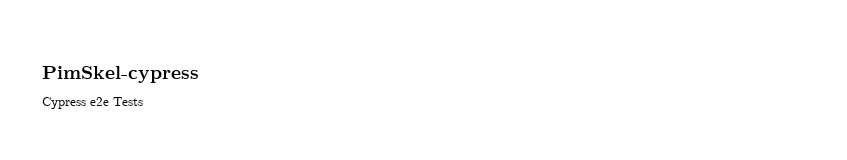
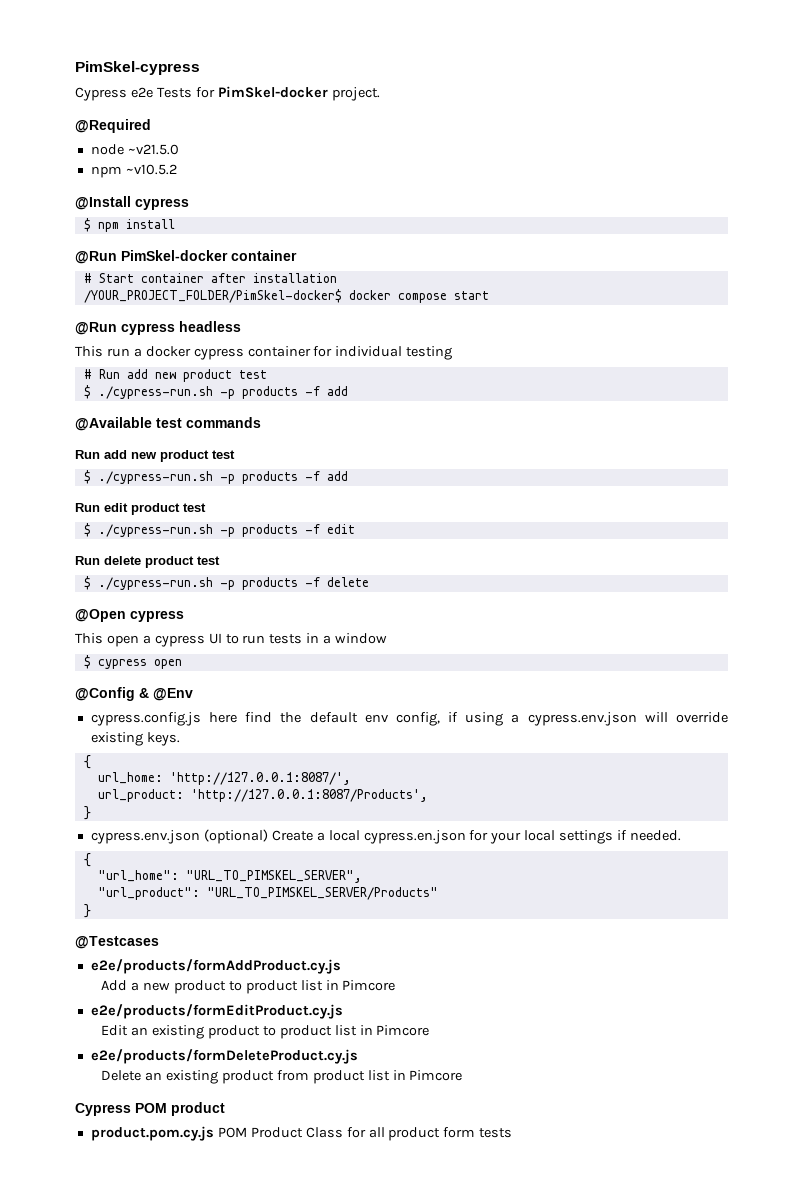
(143, 101) none -> [195,86,380,101] [75,119,151,133] [90,144,179,155] [90,164,177,178] [75,196,189,210] [83,218,175,232] [75,250,297,264] [83,273,337,283] [83,289,489,303] [75,321,241,335] [75,346,453,360] [83,369,267,382] [83,385,348,399] [75,417,261,431] [75,450,235,462] [83,470,348,484] [75,503,206,515] [83,523,355,537] [75,556,220,568] [83,576,369,590] [75,609,184,622] [75,633,388,647] [83,655,182,669] [75,687,193,701] [90,712,729,726] [90,732,180,746] [83,755,91,769] [97,772,351,785] [97,789,428,802] [83,806,91,820] [90,829,682,844] [83,853,91,867] [97,870,362,883] [97,887,438,900] [83,904,91,918] [75,936,159,949] [90,959,341,974] [101,980,396,994] [90,1004,343,1019] [101,1025,430,1039] [90,1049,358,1064] [101,1070,463,1084] [75,1102,225,1116] [90,1126,513,1141] for PimSkel-docker project. // @Required // node ~v21.5.0 // npm ~v10.5.2 // @Install cypress // $ npm install // @Run PimSkel-docker container // # Start container after installation // /YOUR_PROJECT_FOLDER/PimSkel-docker$ docker compose start // @Run cypress headless // This run a docker cypress container for individual testing // # Run add new product test // $ ./cypress-run.sh -p products -f add // @Available test commands // Run add new product test // $ ./cypress-run.sh -p products -f add // Run edit product test // $ ./cypress-run.sh -p products -f edit // Run delete product test // $ ./cypress-run.sh -p products -f delete // @Open cypress // This open a cypress UI to run tests in a window // $ cypress open // @Config & @Env // cypress.config.js here find the default env config, if using a cypress.env.json will override existing keys. // { // url_home: 'http://127.0.0.1:8087/', // url_product: 'http://127.0.0.1:8087/Products', // } // cypress.env.json (optional) Create a local cypress.en.json for your local settings if needed. // { // "url_home": "URL_TO_PIMSKEL_SERVER", // "url_product": "URL_TO_PIMSKEL_SERVER/Products" // } // @Testcases // e2e/products/formAddProduct.cy.js // Add a new product to product list in Pimcore // e2e/products/formEditProduct.cy.js // Edit an existing product to product list in Pimcore // e2e/products/formDeleteProduct.cy.js // Delete an existing product from product list in Pimcore // Cypress POM product // product.pom.cy.js POM Product Class for all product form tests

